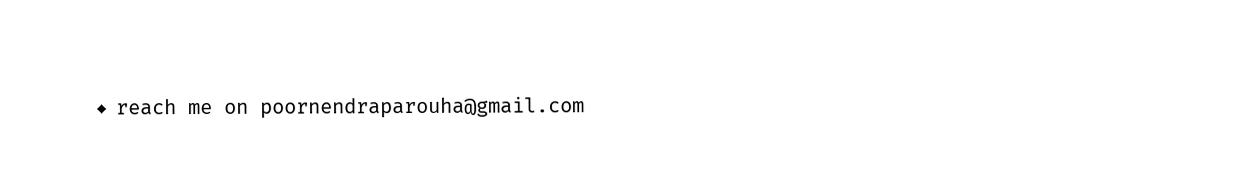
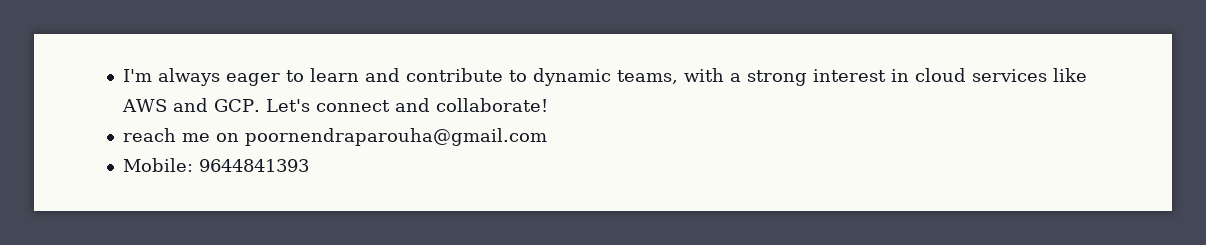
(116, 107) none -> [122,68,1087,86] [121,98,548,112] I'm always eager to learn and contribute to dynamic teams, with a strong interest in cloud services like AWS and GCP. Let's connect and collaborate! //
(585, 107) none -> [122,158,309,172] // Mobile: 9644841393

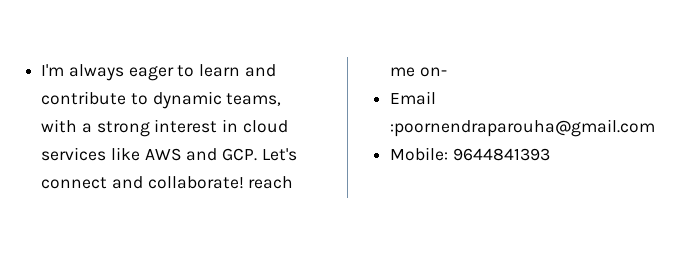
(548, 105) // -> (244, 182) none
[215,128,547,146] on poornendraparouha@gmail.com -> [419,67,447,77] [390,91,437,105] [390,119,656,137] on- // Email :poornendraparouha@gmail.com

